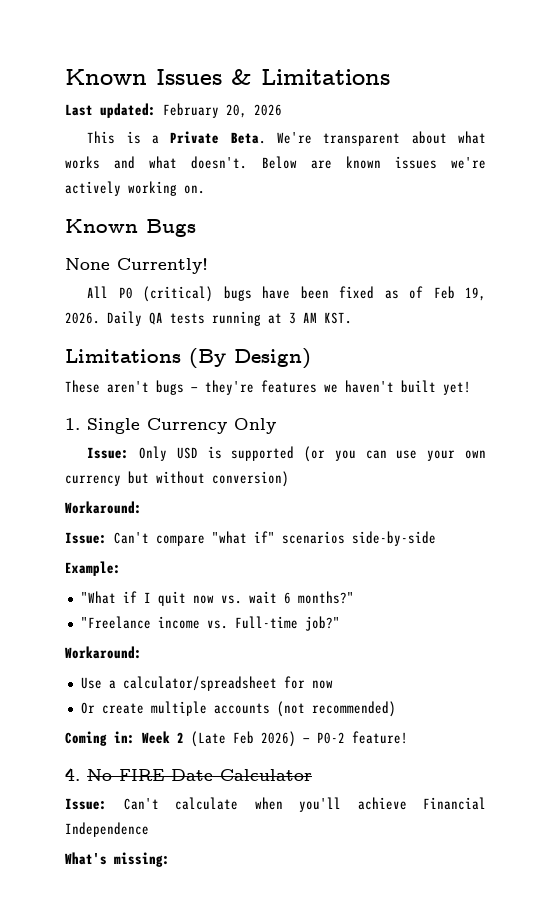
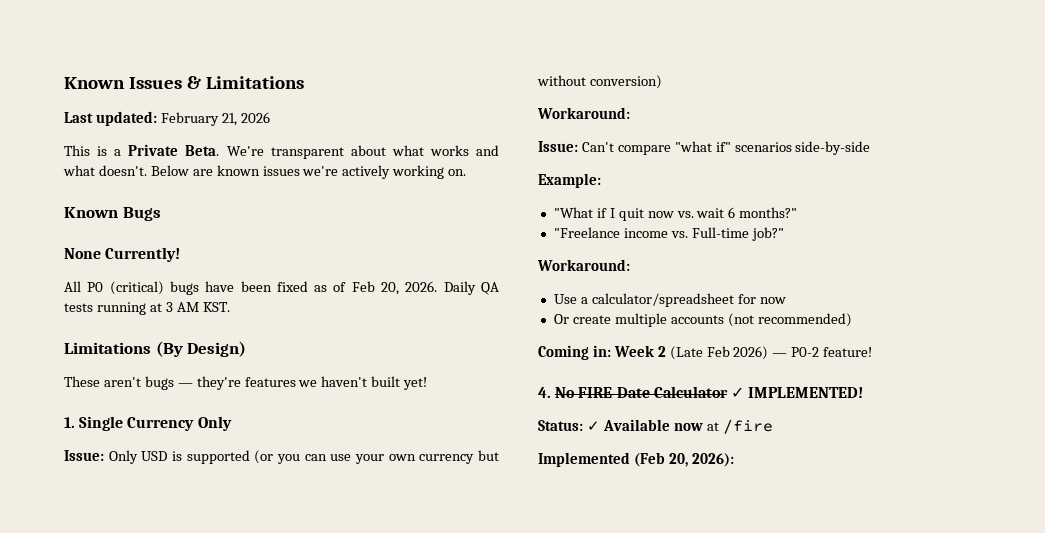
[226,104,247,118] 20, -> [221,113,237,126] 21,
[465,287,487,301] 19, -> [381,282,400,295] 20,
[65,797,486,812] [65,822,149,837] [65,852,170,867] // Issue: Can't calculate when you'll achieve Financial Independence // What's missing: -> [730,387,864,398] [538,419,773,434] [538,452,734,467] ✓ IMPLEMENTED! // Status: ✓ Available now at /fire // Implemented (Feb 20, 2026):

